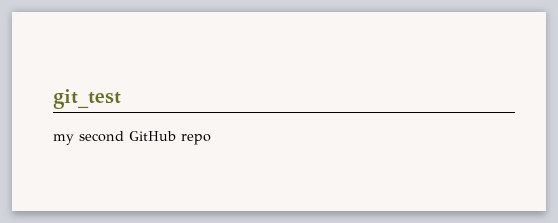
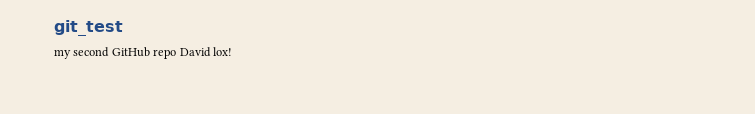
(211, 139) none -> [179,47,232,57] David lox!

